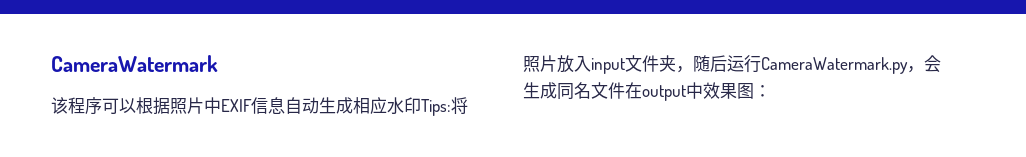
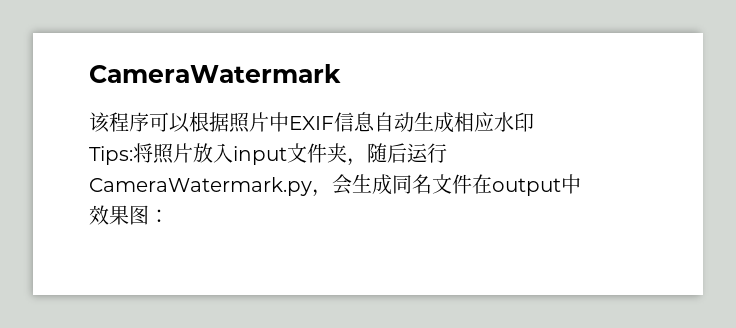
(421, 105) none -> (534, 122) //
(703, 90) none -> (581, 184) //

